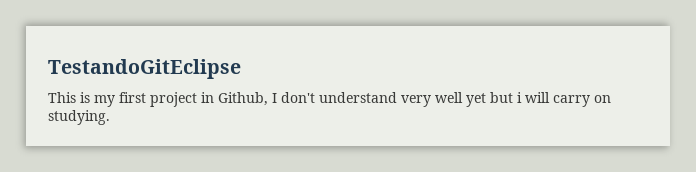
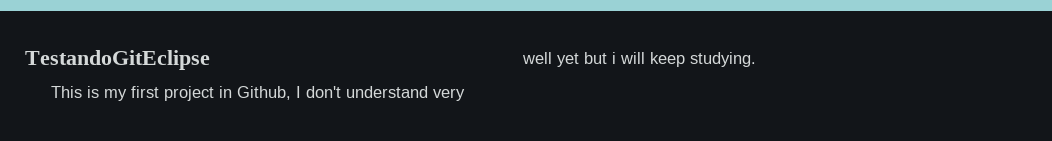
[553,95,611,107] carry on -> [650,52,685,67] keep

